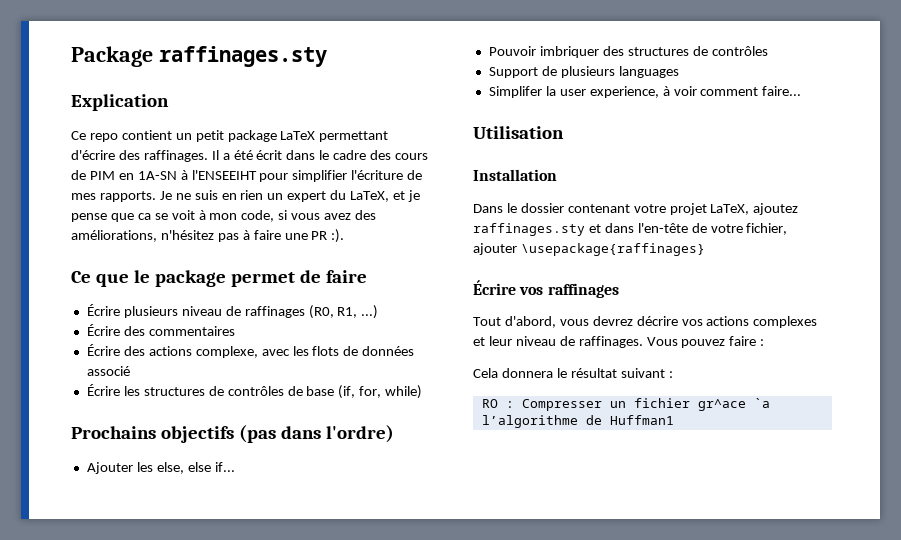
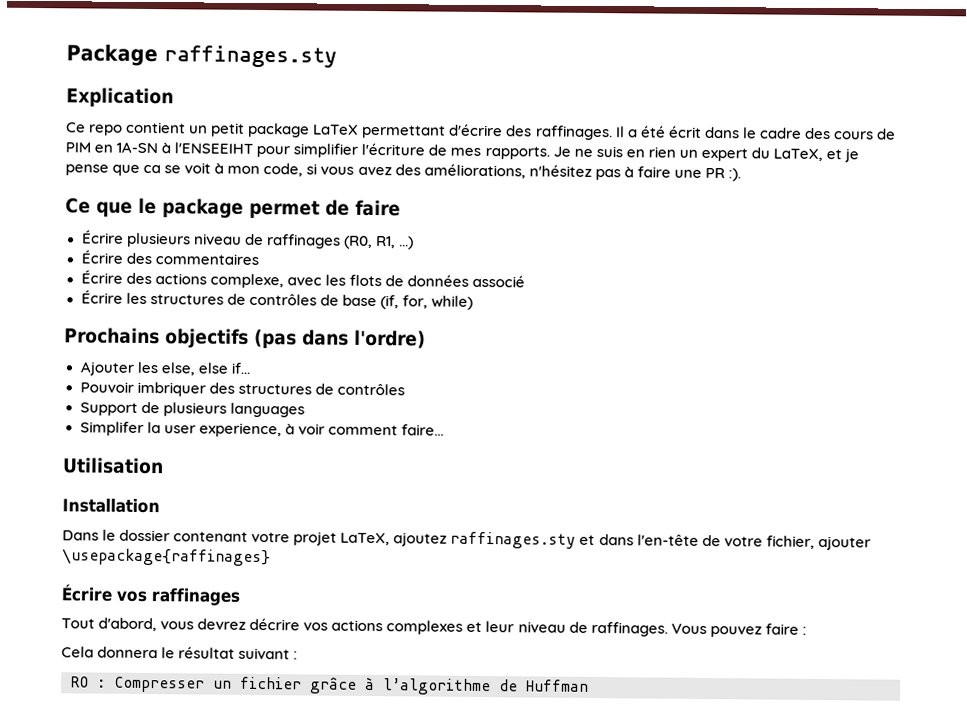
[697,398,770,411] gr^ace `a -> [310,676,375,694] grâce à
[609,415,674,425] Huffman1 -> [526,679,589,692] Huffman

